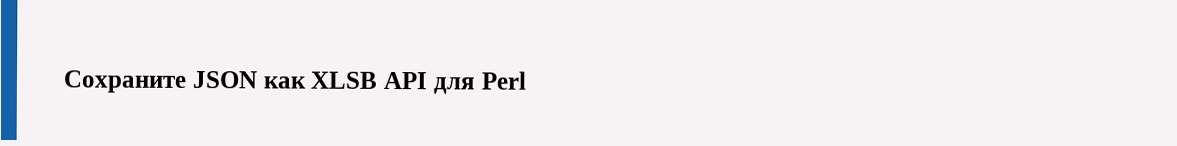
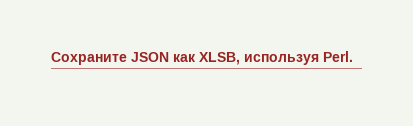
[310,71,527,95] XLSB API для Perl -> [199,51,353,65] XLSB, используя Perl.

